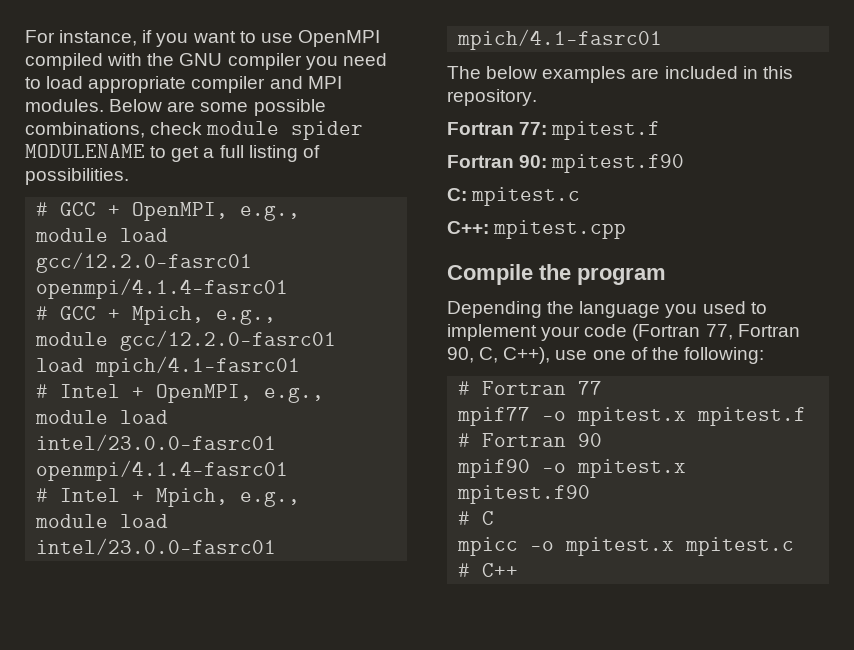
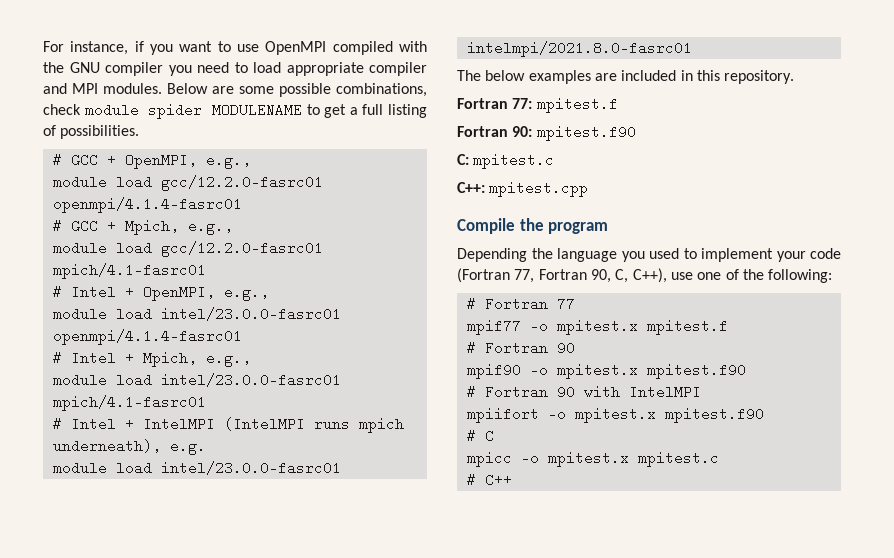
[120,330,337,351] [36,358,85,372] gcc/12.2.0-fasrc01 load -> [115,241,323,257] load gcc/12.2.0-fasrc01
(663, 39) none -> [52,417,404,433] [52,439,206,455] [52,461,341,475] [466,41,692,57] // # Intel + IntelMPI (IntelMPI runs mpich underneath), e.g. // module load intel/23.0.0-fasrc01 intelmpi/2021.8.0-fasrc01
(591, 494) none -> [466,385,701,399] [466,407,764,423] // # Fortran 90 with IntelMPI // mpiifort -o mpitest.x mpitest.f90

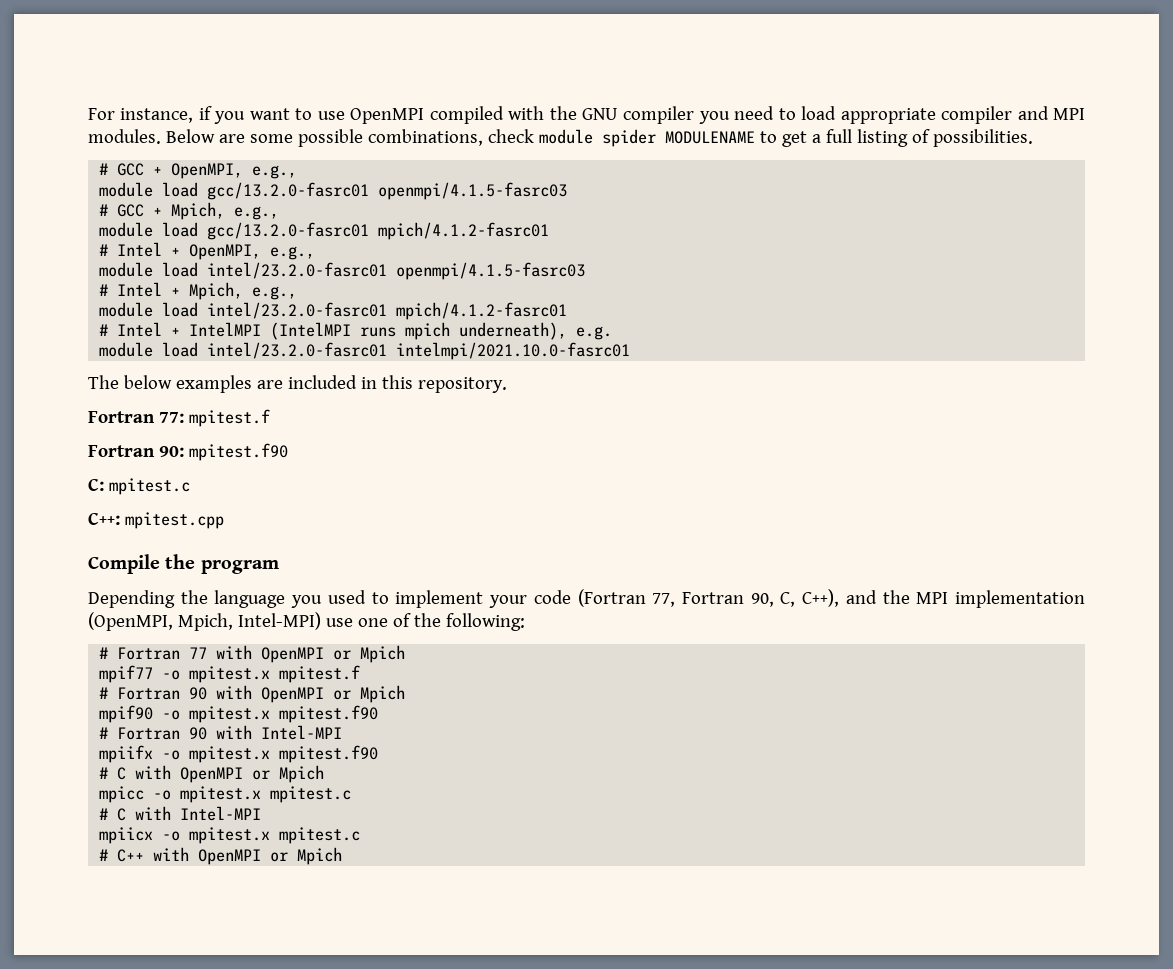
[160,175,323,191] [52,197,242,213] gcc/12.2.0-fasrc01 openmpi/4.1.4-fasrc01 -> [207,182,568,200] gcc/13.2.0-fasrc01 openmpi/4.1.5-fasrc03
[160,241,323,257] [52,263,206,279] gcc/12.2.0-fasrc01 mpich/4.1-fasrc01 -> [207,222,550,240] gcc/13.2.0-fasrc01 mpich/4.1.2-fasrc01
[160,307,341,321] [52,329,242,345] intel/23.0.0-fasrc01 openmpi/4.1.4-fasrc01 -> [207,262,586,280] intel/23.2.0-fasrc01 openmpi/4.1.5-fasrc03
[160,373,341,387] [52,395,206,411] intel/23.0.0-fasrc01 mpich/4.1-fasrc01 -> [207,302,568,320] intel/23.2.0-fasrc01 mpich/4.1.2-fasrc01
[160,461,341,475] [466,41,692,57] intel/23.0.0-fasrc01 intelmpi/2021.8.0-fasrc01 -> [207,342,631,360] intel/23.2.0-fasrc01 intelmpi/2021.10.0-fasrc01
(667, 275) none -> [845,590,1085,608] [88,612,321,631] and the MPI implementation (OpenMPI, Mpich, Intel-MPI)
(575, 304) none -> [216,645,406,663] with OpenMPI or Mpich
(575, 348) none -> [216,685,406,703] with OpenMPI or Mpich
[628,385,701,399] [466,407,539,423] IntelMPI // mpiifort -> [261,725,343,740] [99,745,154,763] Intel-MPI // mpiifx
(494, 436) none -> [135,765,325,783] with OpenMPI or Mpich
[484,473,512,487] C++ -> [117,806,262,821] [99,827,361,844] [99,847,343,865] C with Intel-MPI // mpiicx -o mpitest.x mpitest.c // # C++ with OpenMPI or Mpich

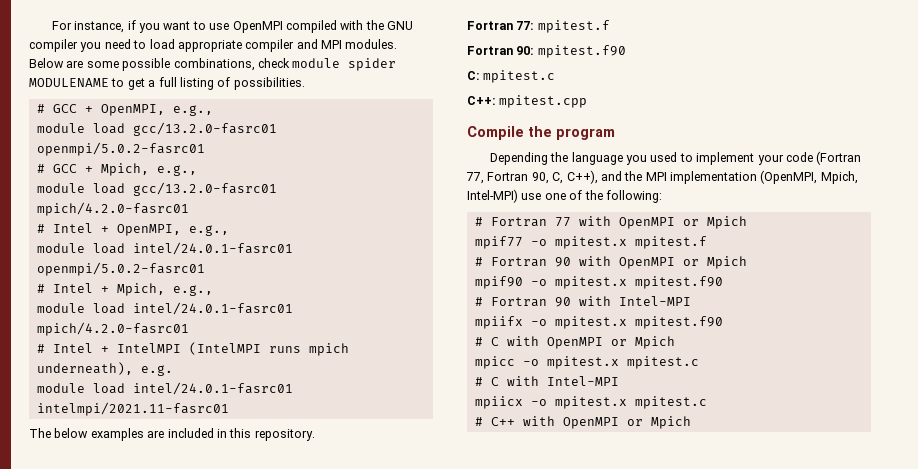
[378,182,568,200] openmpi/4.1.5-fasrc03 -> [36,142,205,156] openmpi/5.0.2-fasrc01
[378,222,550,240] mpich/4.1.2-fasrc01 -> [36,202,189,216] mpich/4.2.0-fasrc01
[207,262,586,280] intel/23.2.0-fasrc01 openmpi/4.1.5-fasrc03 -> [132,242,293,255] [36,262,205,276] intel/24.0.1-fasrc01 openmpi/5.0.2-fasrc01
[207,302,568,320] intel/23.2.0-fasrc01 mpich/4.1.2-fasrc01 -> [132,302,293,315] [36,322,189,336] intel/24.0.1-fasrc01 mpich/4.2.0-fasrc01
[207,342,631,360] intel/23.2.0-fasrc01 intelmpi/2021.10.0-fasrc01 -> [132,382,293,395] [36,402,229,416] intel/24.0.1-fasrc01 intelmpi/2021.11-fasrc01

